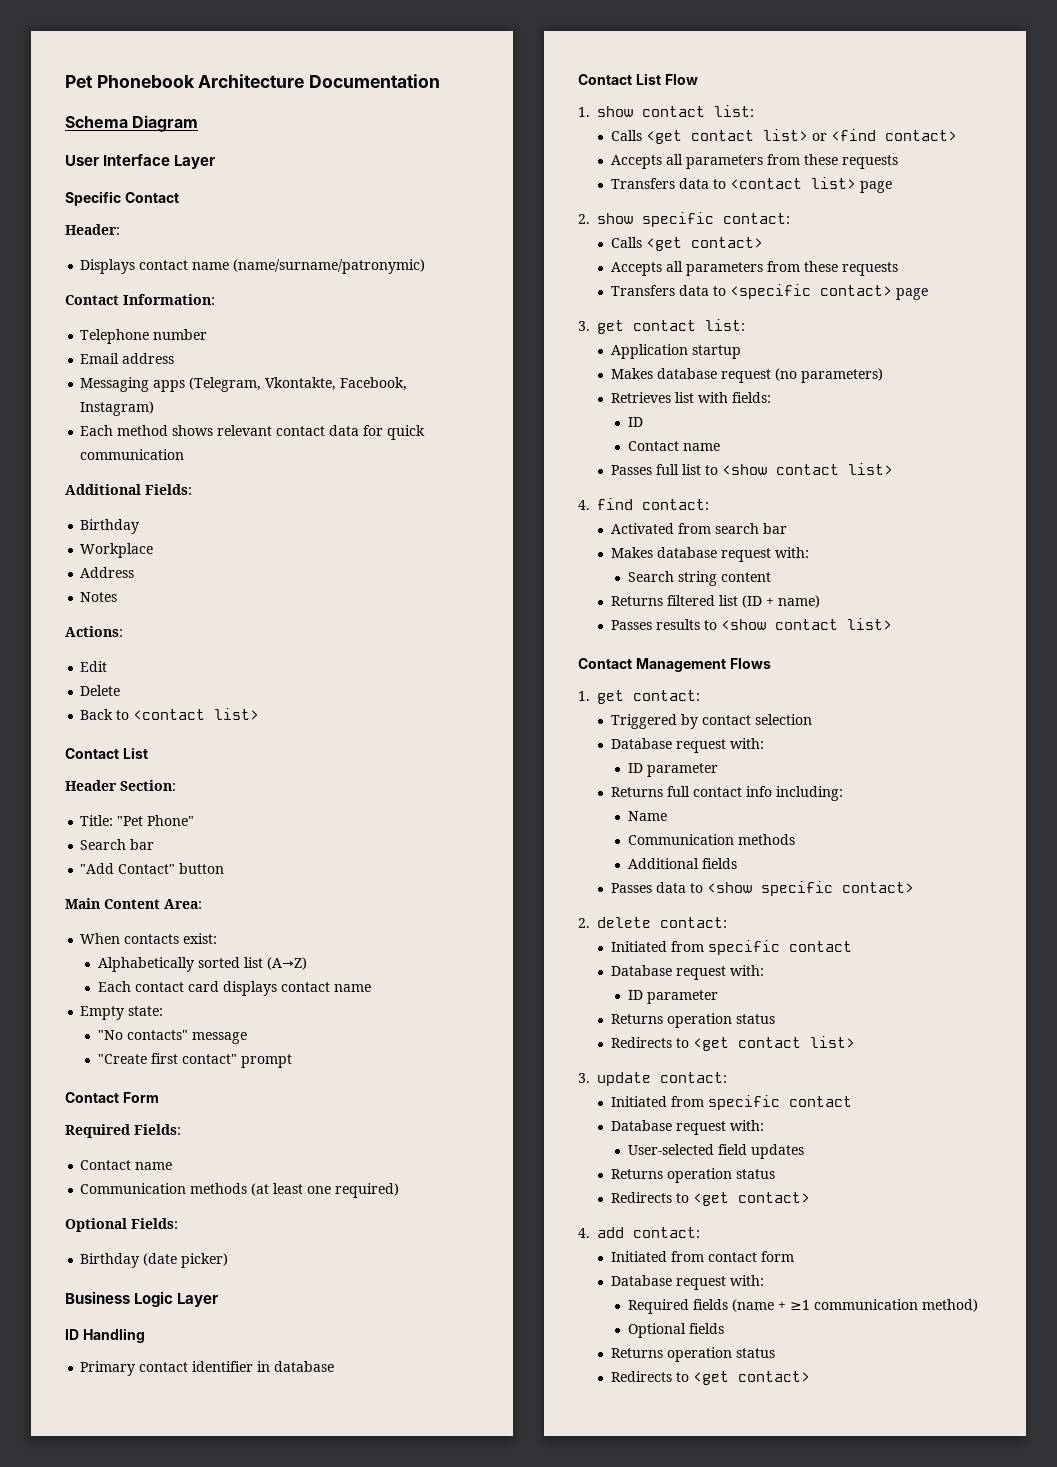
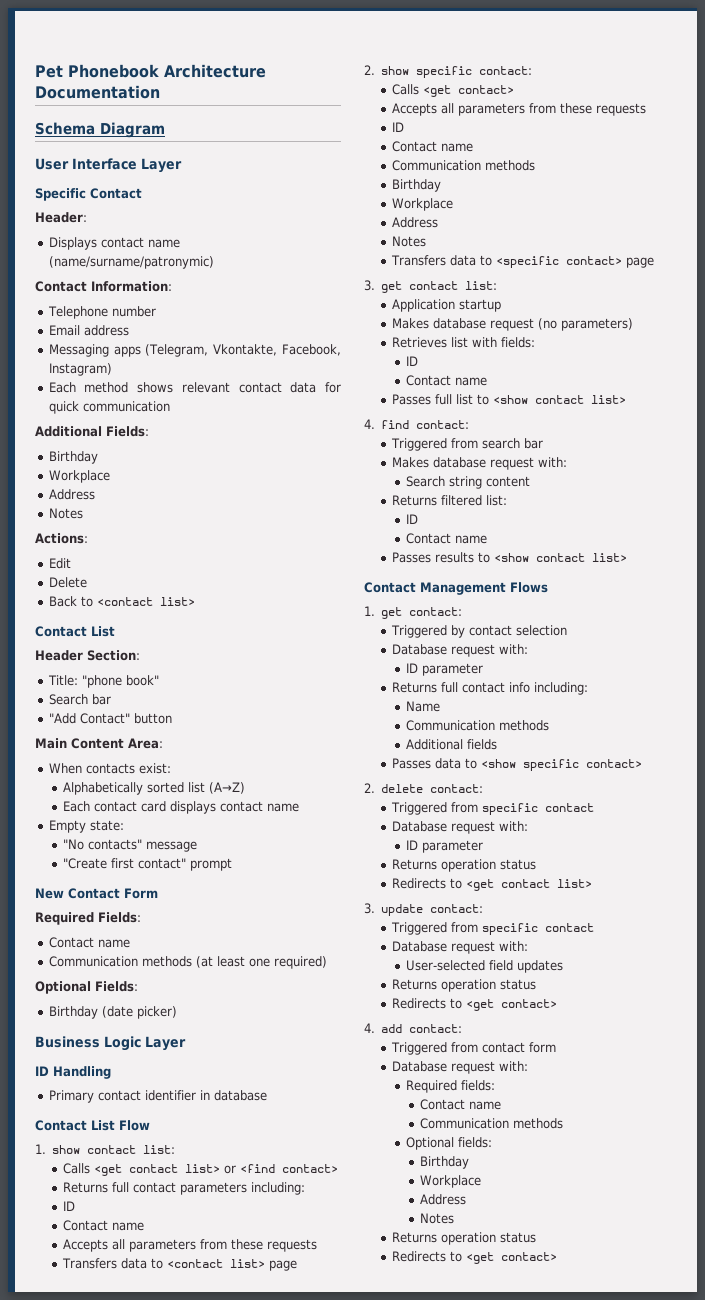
[117,815,195,826] "Pet Phone" -> [81,675,159,688] "phone book"
(292, 1061) none -> [35,888,64,899] New
(957, 135) none -> [62,1182,305,1195] [62,1201,75,1211] [62,1220,144,1231] // Returns full contact parameters including: // ID // Contact name
(898, 269) none -> [391,122,404,132] [391,141,473,152] [391,160,535,171] [391,179,441,192] [391,198,453,211] [391,217,438,228] [391,236,426,247] // ID // Contact name // Communication methods // Birthday // Workplace // Address // Notes
[610,523,674,534] Activated -> [390,438,447,451] Triggered
[718,595,820,608] list (ID + name) -> [485,495,507,506] [406,514,419,524] [406,533,488,544] list: // ID // Contact name
[610,941,667,952] Initiated -> [390,802,447,815] Triggered
[610,1096,667,1107] Initiated -> [390,922,447,935] Triggered
[610,1251,667,1262] Initiated -> [390,1042,447,1055] Triggered
[692,1299,978,1312] [627,1323,724,1338] fields (name + ≥1 communication method) // Optional fields -> [461,1080,496,1091] [420,1099,502,1110] [420,1118,564,1129] [406,1137,493,1150] [420,1156,470,1169] [420,1175,482,1188] [420,1194,467,1205] [420,1213,455,1224] fields: // Contact name // Communication methods // Optional fields: // Birthday // Workplace // Address // Notes

